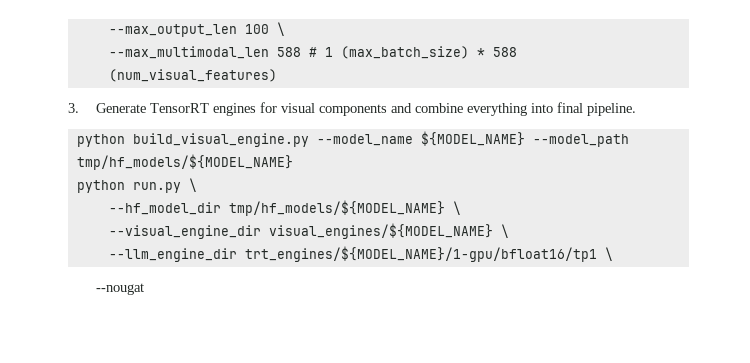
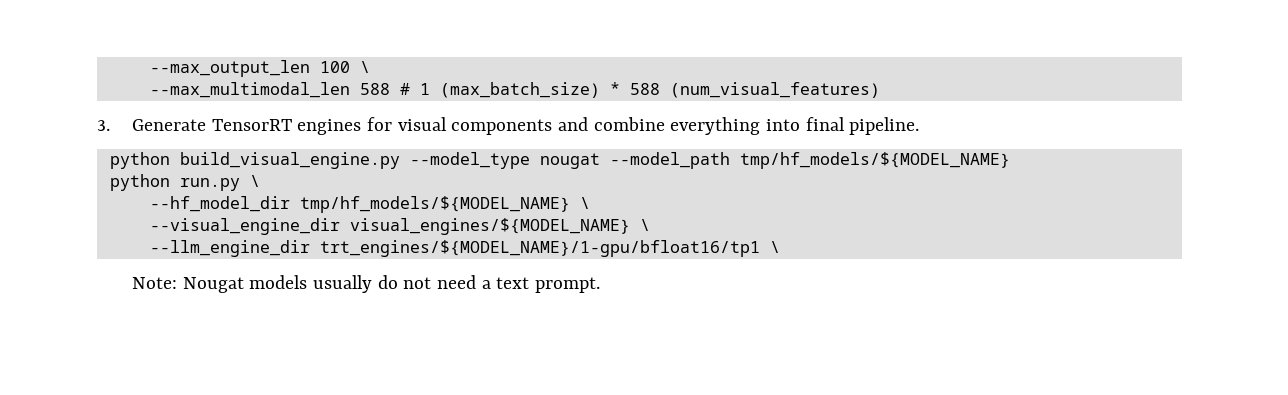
[316,131,525,146] --model_name ${MODEL_NAME} -> [409,152,600,169] --model_type nougat
[95,283,144,295] --nougat -> [132,275,601,293] Note: Nougat models usually do not need a text prompt.

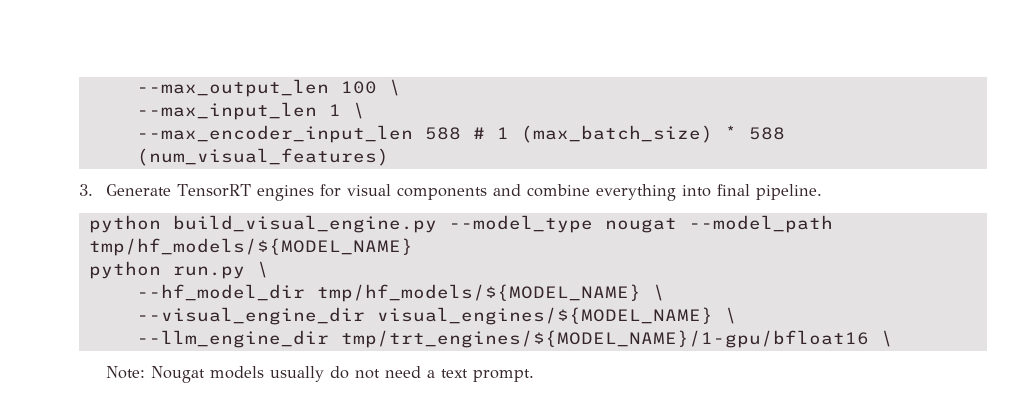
[149,82,350,98] --max_multimodal_len -> [136,102,365,120] [136,125,413,143] --max_input_len 1 \ // --max_encoder_input_len
[319,240,760,257] trt_engines/${MODEL_NAME}/1-gpu/bfloat16/tp1 -> [340,330,869,348] tmp/trt_engines/${MODEL_NAME}/1-gpu/bfloat16

